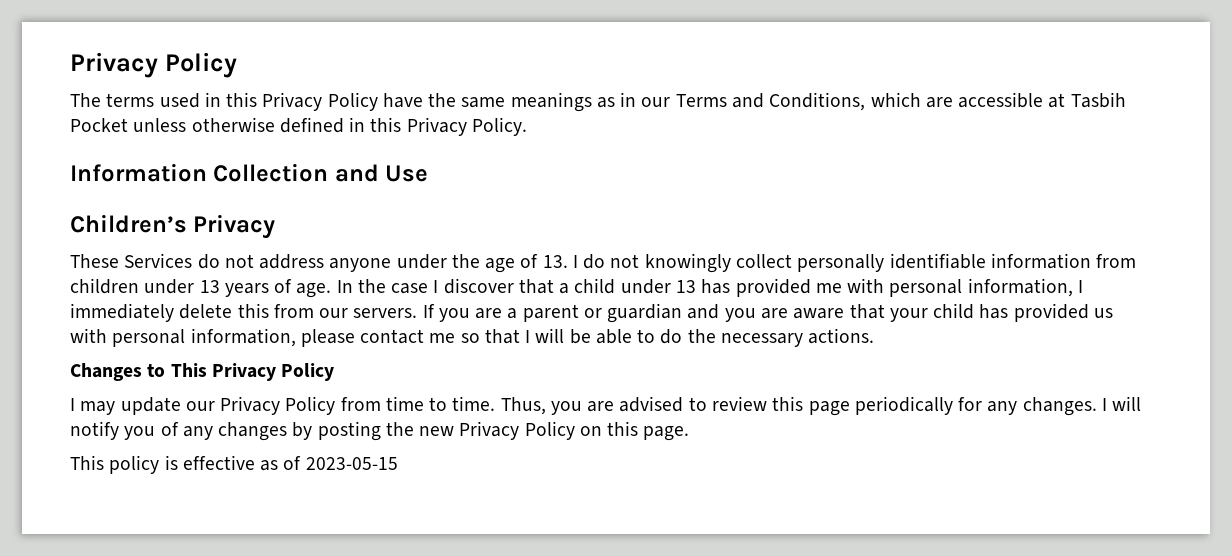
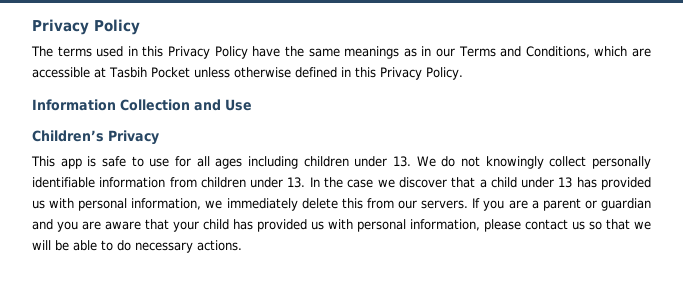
[70,253,578,273] These Services do not address anyone under the age of 13. I -> [31,156,436,169] This app is safe to use for all ages including children under 13. We
[199,279,332,298] 13 years of age. -> [287,177,306,188] 13.
[433,280,439,293] I -> [377,179,395,188] we
[815,278,1083,297] me with personal information, I -> [32,198,223,211] us with personal information, we
[429,333,456,343] me -> [572,221,585,230] us
[525,330,531,343] I -> [634,221,651,230] we
[687,329,716,343] the -> (131, 245) none
[70,363,335,381] [70,396,1142,416] [70,421,690,441] [70,455,398,474] // Changes to This Privacy Policy // I may update our Privacy Policy from time to time. Thus, you are advised to review this page periodically for any changes. I will notify you of any changes by posting the new Privacy Policy on this page. // This policy is effective as of 2023-05-15 -> (242, 245) none

